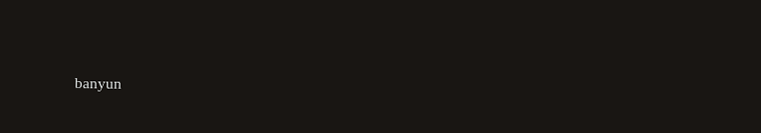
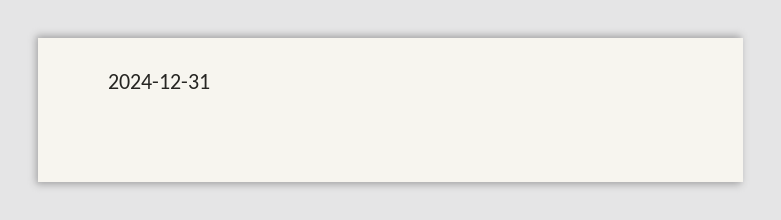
[74,78,122,92] banyun -> [108,74,210,89] 2024-12-31

